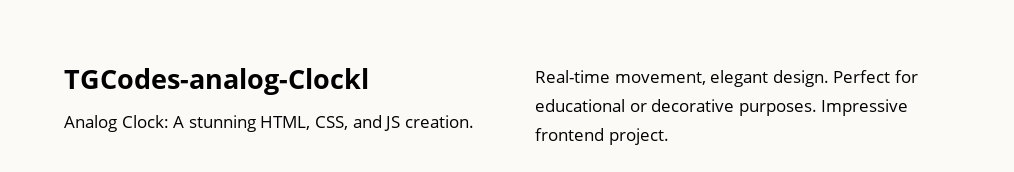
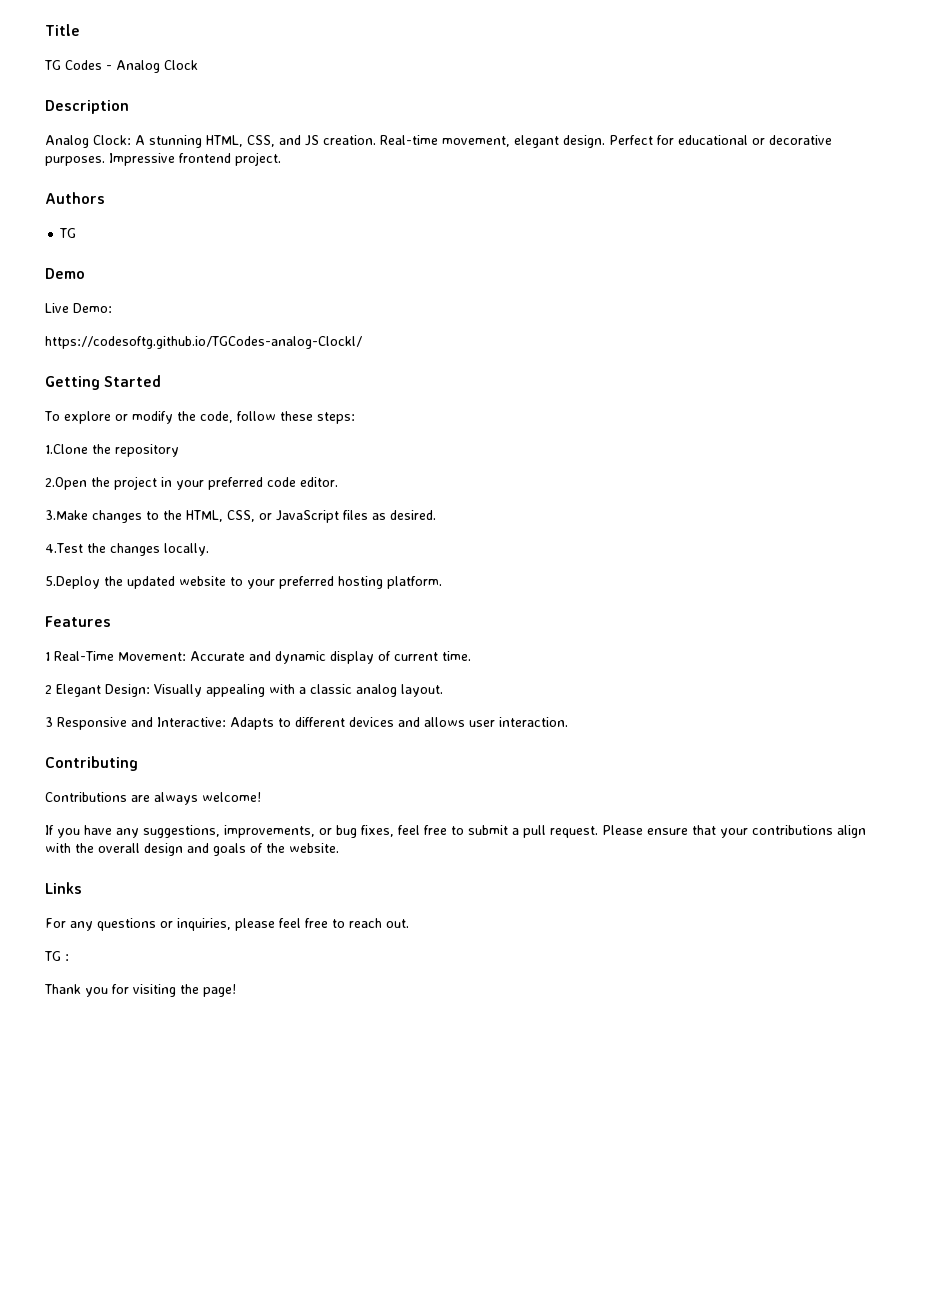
[64,68,369,95] TGCodes-analog-Clockl -> [45,24,80,36] [44,60,198,73] [45,100,129,114] Title // TG Codes - Analog Clock // Description
(669, 136) none -> [45,192,105,204] [59,228,77,238] [45,268,85,279] [45,303,112,313] [45,336,362,349] [45,375,162,390] [44,411,355,424] [45,444,179,457] [45,476,338,490] [45,510,436,523] [45,543,209,556] [45,576,442,589] [45,616,111,627] [45,651,471,664] [45,684,443,697] [45,717,568,730] [45,756,138,771] [45,792,261,805] [45,825,866,838] [45,843,339,856] [45,882,82,894] [45,918,409,931] [44,951,69,961] [44,984,236,997] // Authors // TG // Demo // Live Demo: // https://codesoftg.github.io/TGCodes-analog-Clockl/ // Getting Started // To explore or modify the code, follow these steps: // 1.Clone the repository // 2.Open the project in your preferred code editor. // 3.Make changes to the HTML, CSS, or JavaScript files as desired. // 4.Test the changes locally. // 5.Deploy the updated website to your preferred hosting platform. // Features // 1 Real-Time Movement: Accurate and dynamic display of current time. // 2 Elegant Design: Visually appealing with a classic analog layout. // 3 Responsive and Interactive: Adapts to different devices and allows user interaction. // Contributing // Contributions are always welcome! // If you have any suggestions, improvements, or bug fixes, feel free to submit a pull request. Please ensure that your contributions align with the overall design and goals of the website. // Links // For any questions or inquiries, please feel free to reach out. // TG : // Thank you for visiting the page!

